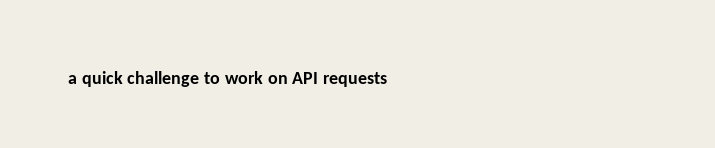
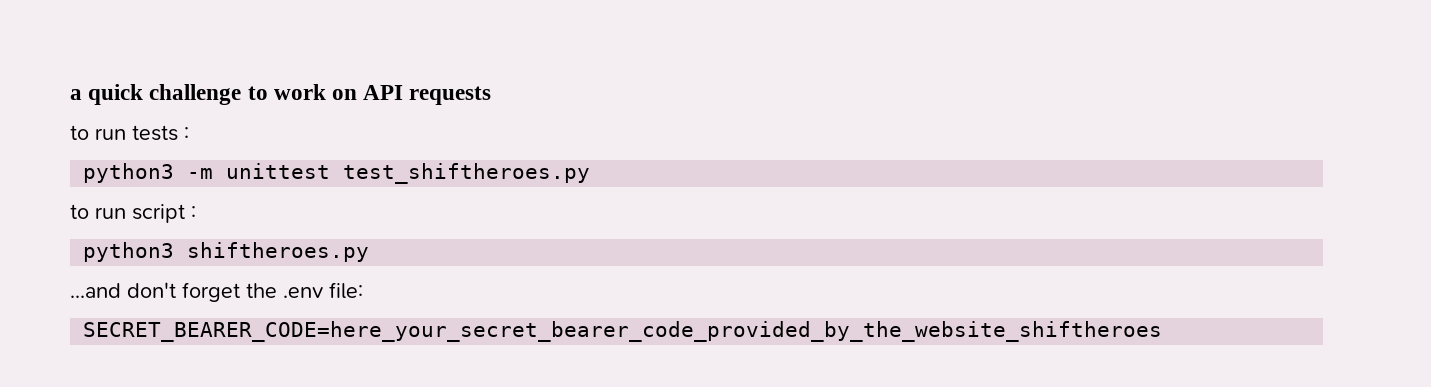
(388, 79) none -> [70,125,189,141] [83,163,591,184] [70,204,196,223] [83,242,370,262] [70,282,363,302] [83,321,1163,342] // to run tests : // python3 -m unittest test_shiftheroes.py // to run script : // python3 shiftheroes.py // ...and don't forget the .env file: // SECRET_BEARER_CODE=here_your_secret_bearer_code_provided_by_the_website_shiftheroes

